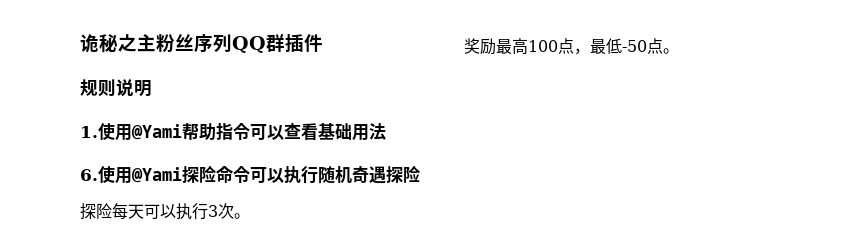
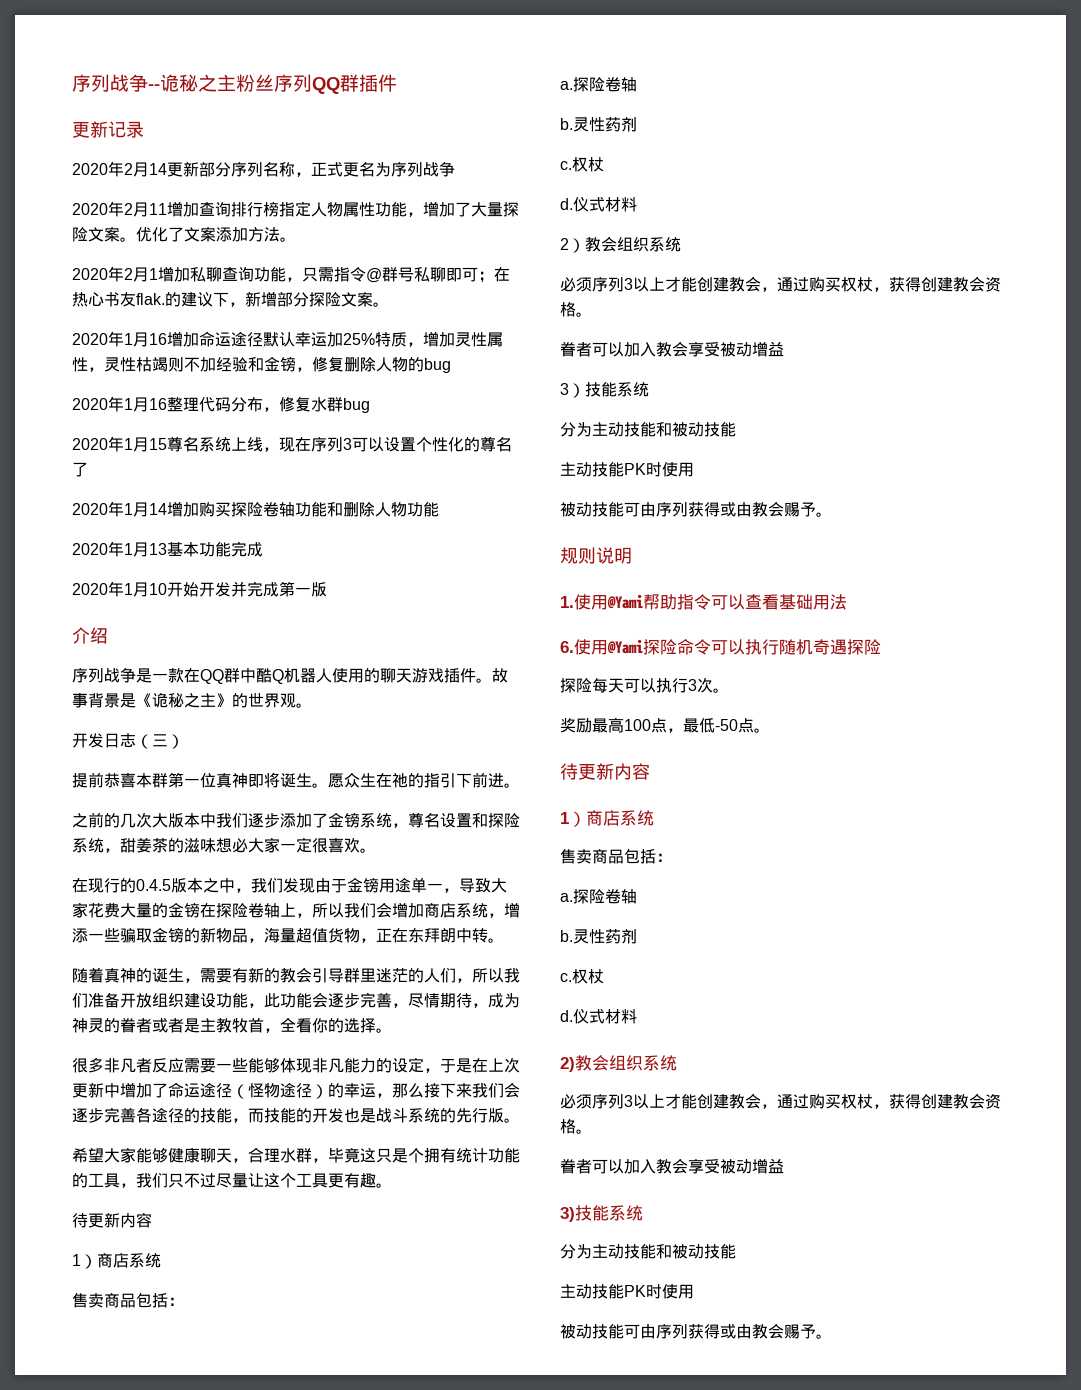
(80, 43) none -> [72,74,160,92] 序列战争--
(323, 43) none -> [72,121,144,138] [72,161,455,177] [72,201,519,217] [72,227,296,242] [72,266,510,283] [72,291,389,307] [72,331,503,347] [72,356,451,373] [72,396,370,413] [72,436,512,452] [72,462,88,477] [72,501,439,517] [72,541,263,557] [72,581,327,597] [72,627,108,644] [72,667,508,684] [72,692,312,708] [72,733,184,749] [72,772,520,788] [72,812,520,828] [72,837,376,853] [72,877,507,893] [72,902,520,918] [72,927,504,943] [72,967,520,983] [72,992,520,1008] [72,1017,392,1033] [72,1057,520,1073] [72,1082,520,1099] [72,1107,520,1123] [72,1147,520,1163] [72,1173,392,1188] [72,1212,152,1228] [72,1253,161,1269] [72,1292,184,1308] [560,77,637,92] [560,117,637,132] [560,157,604,172] [560,197,637,212] [560,236,681,253] [560,276,1001,292] [560,302,592,317] [560,341,784,357] [560,382,649,398] [560,422,736,437] [560,462,694,477] [560,501,832,517] // 更新记录 // 2020年2月14更新部分序列名称，正式更名为序列战争 // 2020年2月11增加查询排行榜指定人物属性功能，增加了大量探险文案。优化了文案添加方法。 // 2020年2月1增加私聊查询功能，只需指令@群号私聊即可；在热心书友flak.的建议下，新增部分探险文案。 // 2020年1月16增加命运途径默认幸运加25%特质，增加灵性属性，灵性枯竭则不加经验和金镑，修复删除人物的bug // 2020年1月16整理代码分布，修复水群bug // 2020年1月15尊名系统上线，现在序列3可以设置个性化的尊名了 // 2020年1月14增加购买探险卷轴功能和删除人物功能 // 2020年1月13基本功能完成 // 2020年1月10开始开发并完成第一版 // 介绍 // 序列战争是一款在QQ群中酷Q机器人使用的聊天游戏插件。故事背景是《诡秘之主》的世界观。 // 开发日志（三） // 提前恭喜本群第一位真神即将诞生。愿众生在祂的指引下前进。 // 之前的几次大版本中我们逐步添加了金镑系统，尊名设置和探险系统，甜姜茶的滋味想必大家一定很喜欢。 // 在现行的0.4.5版本之中，我们发现由于金镑用途单一，导致大家花费大量的金镑在探险卷轴上，所以我们会增加商店系统，增添一些骗取金镑的新物品，海量超值货物，正在东拜朗中转。 // 随着真神的诞生，需要有新的教会引导群里迷茫的人们，所以我们准备开放组织建设功能，此功能会逐步完善，尽情期待，成为神灵的眷者或者是主教牧首，全看你的选择。 // 很多非凡者反应需要一些能够体现非凡能力的设定，于是在上次更新中增加了命运途径（怪物途径）的幸运，那么接下来我们会逐步完善各途径的技能，而技能的开发也是战斗系统的先行版。 // 希望大家能够健康聊天，合理水群，毕竟这只是个拥有统计功能的工具，我们只不过尽量让这个工具更有趣。 // 待更新内容 // 1）商店系统 // 售卖商品包括： // a.探险卷轴 // b.灵性药剂 // c.权杖 // d.仪式材料 // 2）教会组织系统 // 必须序列3以上才能创建教会，通过购买权杖，获得创建教会资格。 // 眷者可以加入教会享受被动增益 // 3）技能系统 // 分为主动技能和被动技能 // 主动技能PK时使用 // 被动技能可由序列获得或由教会赐予。
(679, 51) none -> [560,763,650,780] [560,810,654,827] [560,848,672,864] [560,889,637,904] [560,929,637,944] [560,969,604,984] [560,1009,637,1024] [560,1055,677,1072] [560,1093,1001,1109] [560,1119,592,1134] [560,1158,784,1174] [560,1205,643,1222] [560,1244,736,1259] [560,1284,694,1299] [560,1323,832,1339] // 待更新内容 // 1）商店系统 // 售卖商品包括： // a.探险卷轴 // b.灵性药剂 // c.权杖 // d.仪式材料 // 2)教会组织系统 // 必须序列3以上才能创建教会，通过购买权杖，获得创建教会资格。 // 眷者可以加入教会享受被动增益 // 3)技能系统 // 分为主动技能和被动技能 // 主动技能PK时使用 // 被动技能可由序列获得或由教会赐予。

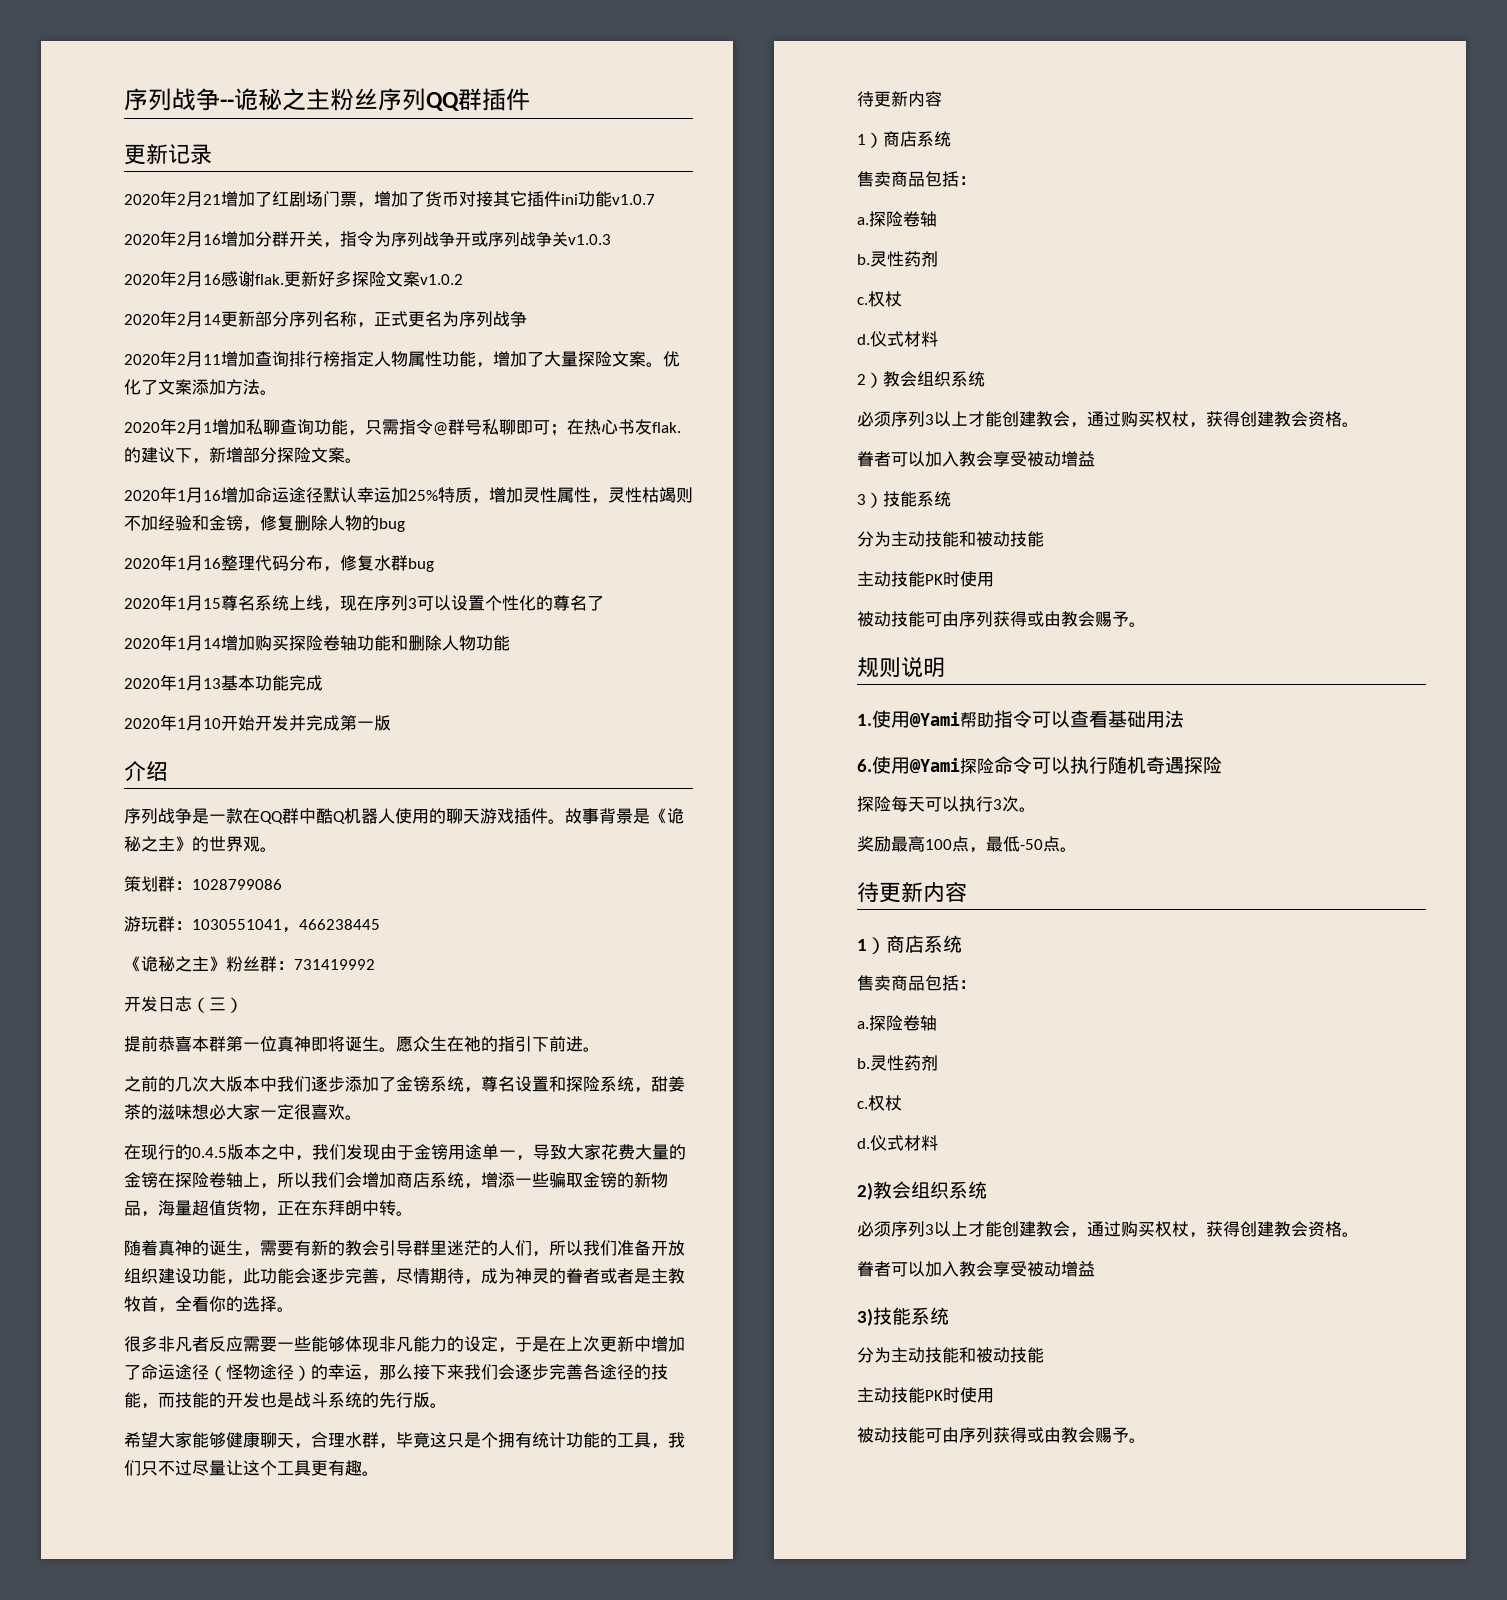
(144, 129) none -> [124,190,655,208] [124,230,611,248] [124,270,463,287] // 2020年2月21增加了红剧场门票，增加了货币对接其它插件ini功能v1.0.7 // 2020年2月16增加分群开关，指令为序列战争开或序列战争关v1.0.3 // 2020年2月16感谢flak.更新好多探险文案v1.0.2
(312, 705) none -> [124,876,282,892] [124,916,380,933] [124,956,375,972] // 策划群：1028799086 // 游玩群：1030551041，466238445 // 《诡秘之主》粉丝群：731419992

